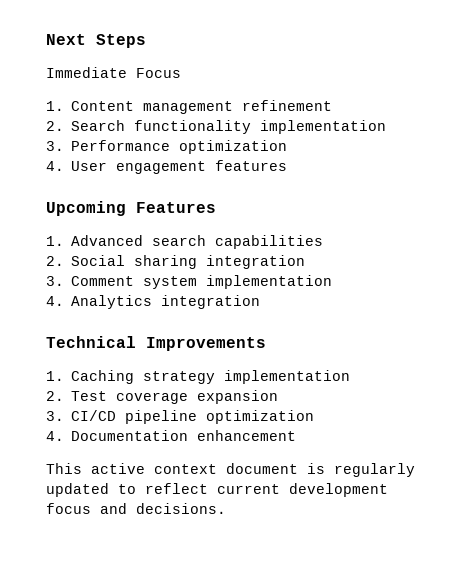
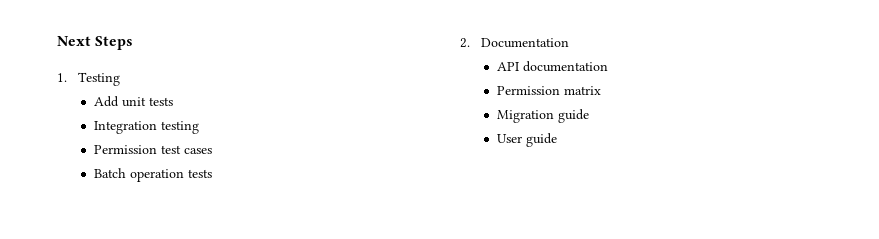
[46,67,181,78] [46,100,333,114] [46,120,387,134] [46,140,288,154] [46,160,288,174] [46,201,216,216] [46,235,324,249] [46,255,306,269] [46,275,333,289] [46,295,261,309] [46,336,266,351] [46,370,351,384] [46,390,279,404] [46,410,315,424] [46,430,297,441] [46,463,415,477] [46,483,388,497] [46,503,226,514] Immediate Focus // 1. Content management refinement // 2. Search functionality implementation // 3. Performance optimization // 4. User engagement features // Upcoming Features // 1. Advanced search capabilities // 2. Social sharing integration // 3. Comment system implementation // 4. Analytics integration // Technical Improvements // 1. Caching strategy implementation // 2. Test coverage expansion // 3. CI/CD pipeline optimization // 4. Documentation enhancement // This active context document is regularly updated to reflect current development focus and decisions. -> [57,72,121,86] [93,96,173,107] [93,121,199,134] [93,145,212,154] [93,168,212,182] [460,38,570,48] [496,61,608,72] [496,86,601,95] [496,109,589,123] [496,133,557,147] 1. Testing // Add unit tests // Integration testing // Permission test cases // Batch operation tests // 2. Documentation // API documentation // Permission matrix // Migration guide // User guide

